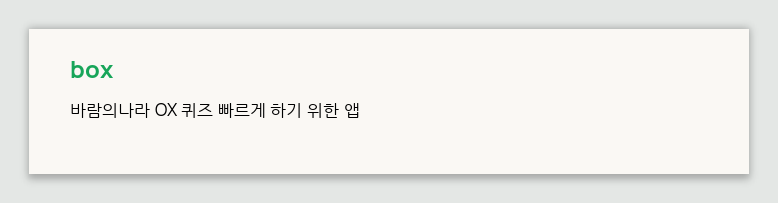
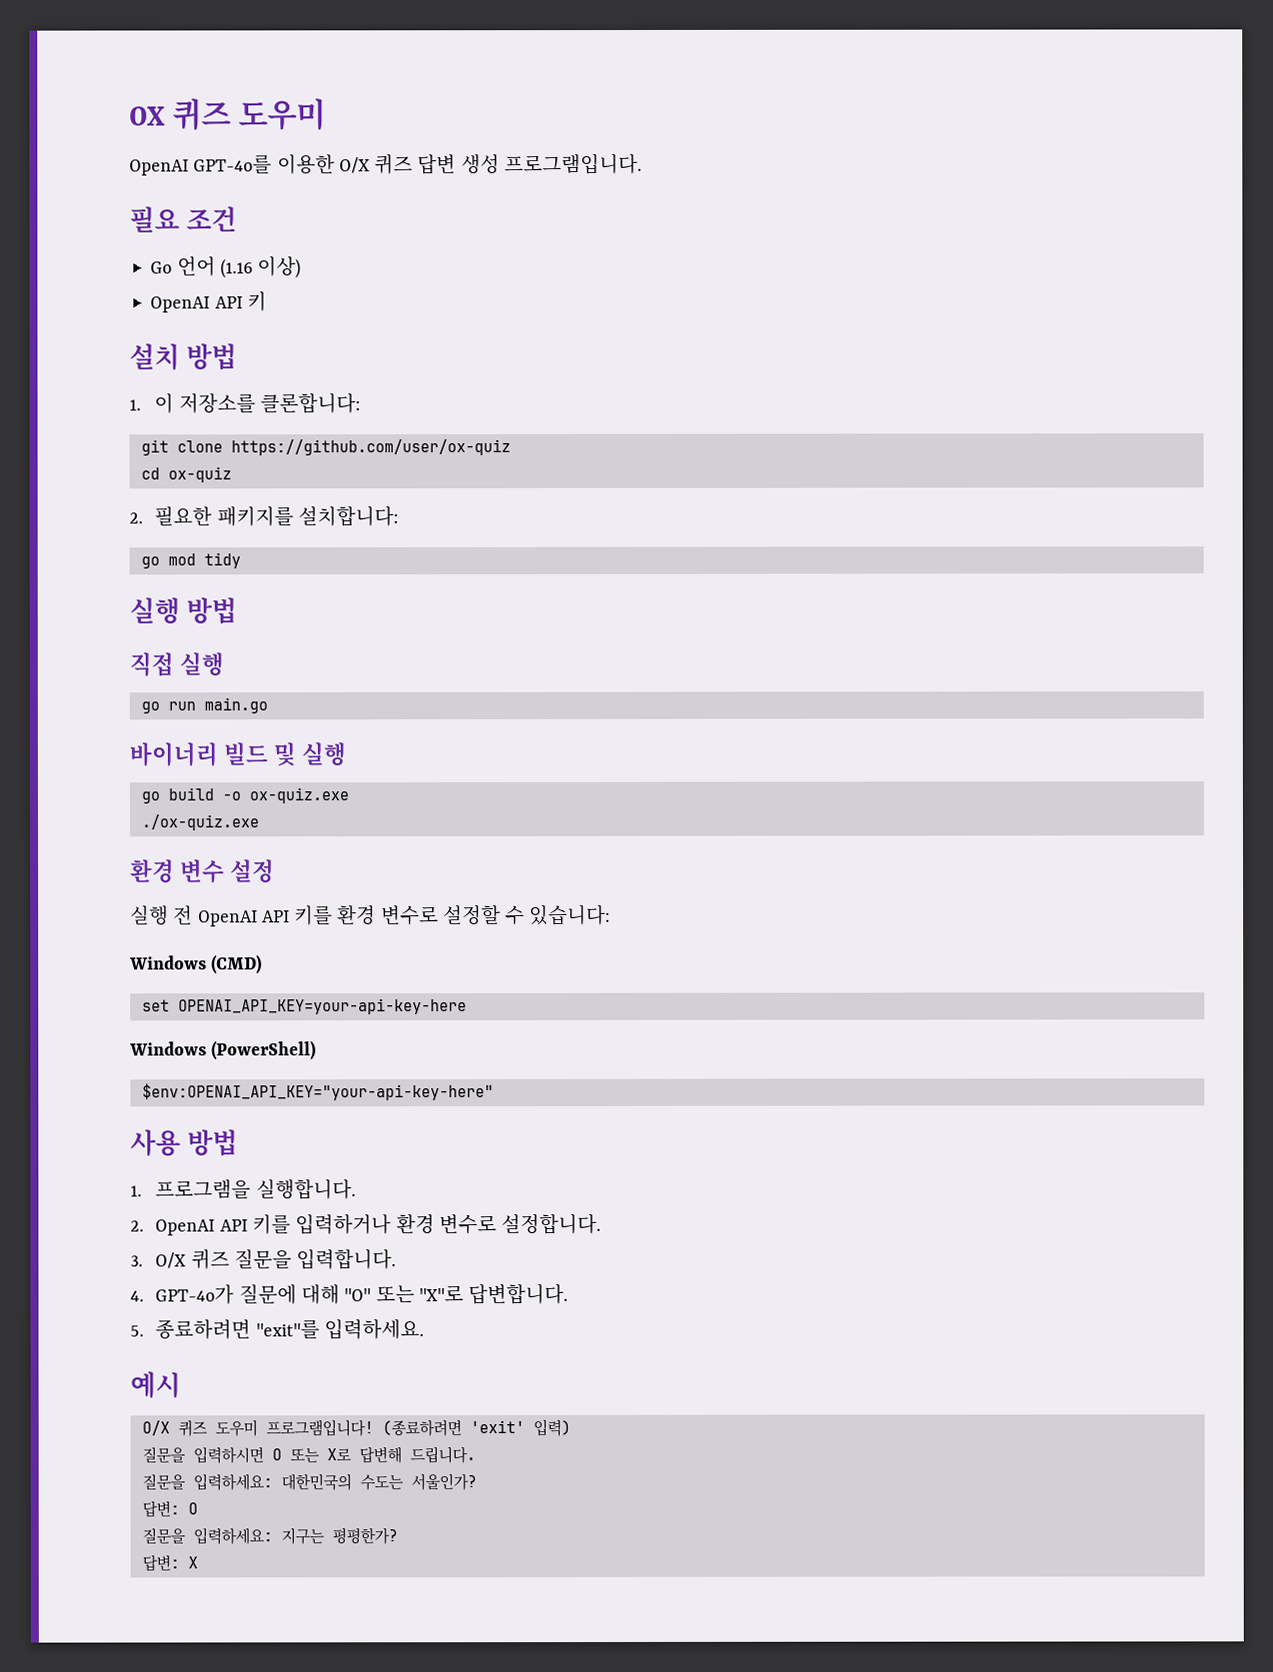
[70,61,114,78] [70,103,360,118] box // 바람의나라 OX 퀴즈 빠르게 하기 위한 앱 -> [129,98,327,131] [129,153,642,176] [129,206,238,233] [150,255,302,279] [150,291,267,313] [129,343,238,371] [129,393,361,414] [140,439,511,456] [140,466,232,483] [129,505,399,527] [140,552,241,569] [129,597,238,625] [129,652,225,677] [140,697,268,714] [129,742,347,767] [140,787,349,804] [140,814,259,831] [130,859,276,884] [130,905,612,927] [129,954,263,974] [141,998,467,1015] [129,1040,317,1060] [141,1083,494,1101] [130,1129,239,1157] [130,1179,356,1200] [130,1214,602,1236] [130,1248,397,1270] [130,1284,569,1305] [130,1319,424,1340] [130,1371,181,1399] [141,1419,571,1437] [141,1446,476,1464] [141,1473,477,1491] [141,1500,198,1518] [141,1527,398,1545] [141,1554,198,1572] OX 퀴즈 도우미 // OpenAI GPT-4o를 이용한 O/X 퀴즈 답변 생성 프로그램입니다. // 필요 조건 // Go 언어 (1.16 이상) // OpenAI API 키 // 설치 방법 // 1. 이 저장소를 클론합니다: // git clone https://github.com/user/ox-quiz // cd ox-quiz // 2. 필요한 패키지를 설치합니다: // go mod tidy // 실행 방법 // 직접 실행 // go run main.go // 바이너리 빌드 및 실행 // go build -o ox-quiz.exe // ./ox-quiz.exe // 환경 변수 설정 // 실행 전 OpenAI API 키를 환경 변수로 설정할 수 있습니다: // Windows (CMD) // set OPENAI_API_KEY=your-api-key-here // Windows (PowerShell) // $env:OPENAI_API_KEY="your-api-key-here" // 사용 방법 // 1. 프로그램을 실행합니다. // 2. OpenAI API 키를 입력하거나 환경 변수로 설정합니다. // 3. O/X 퀴즈 질문을 입력합니다. // 4. GPT-4o가 질문에 대해 "O" 또는 "X"로 답변합니다. // 5. 종료하려면 "exit"를 입력하세요. // 예시 // O/X 퀴즈 도우미 프로그램입니다! (종료하려면 'exit' 입력) // 질문을 입력하시면 O 또는 X로 답변해 드립니다. // 질문을 입력하세요: 대한민국의 수도는 서울인가? // 답변: O // 질문을 입력하세요: 지구는 평평한가? // 답변: X

